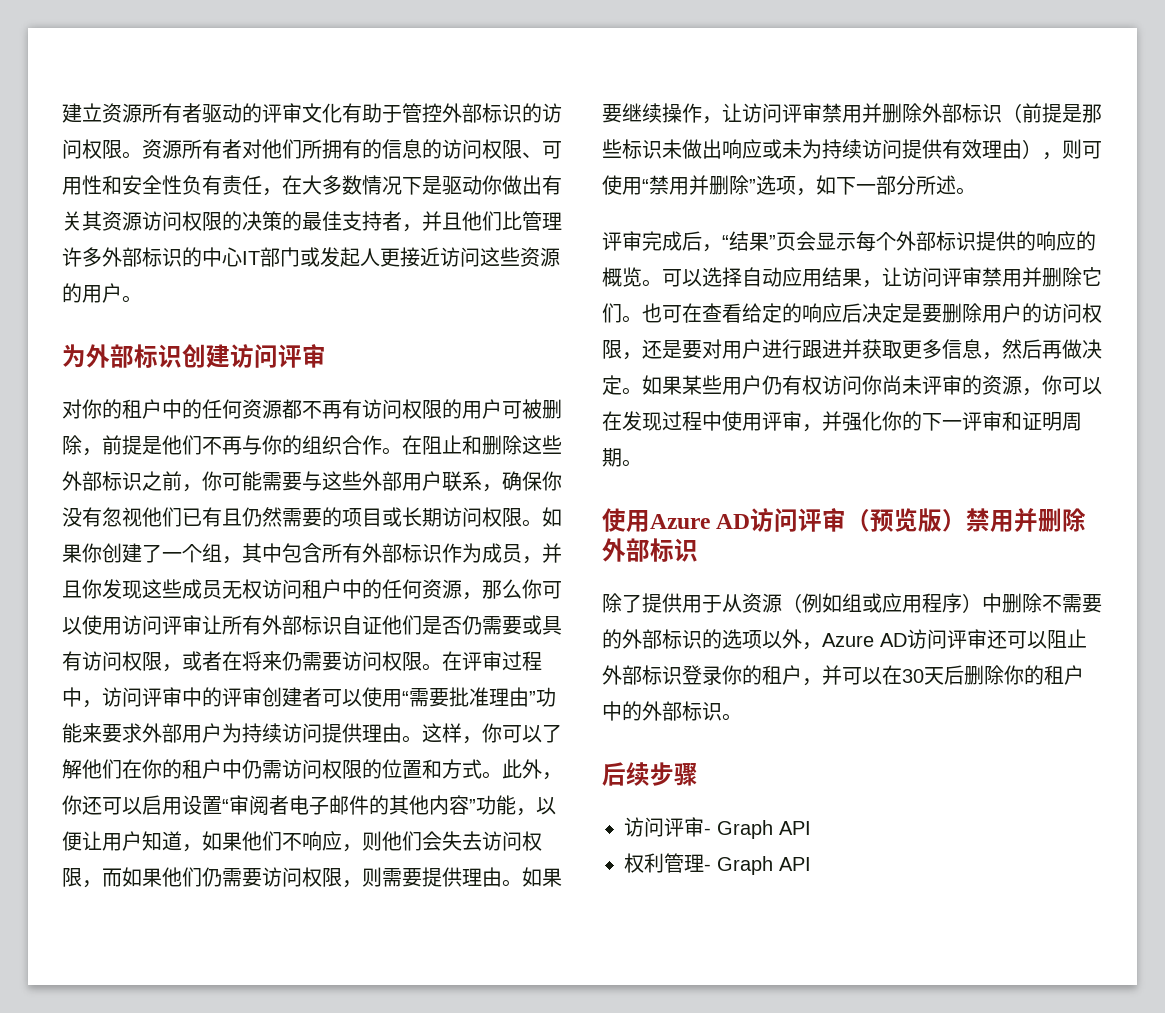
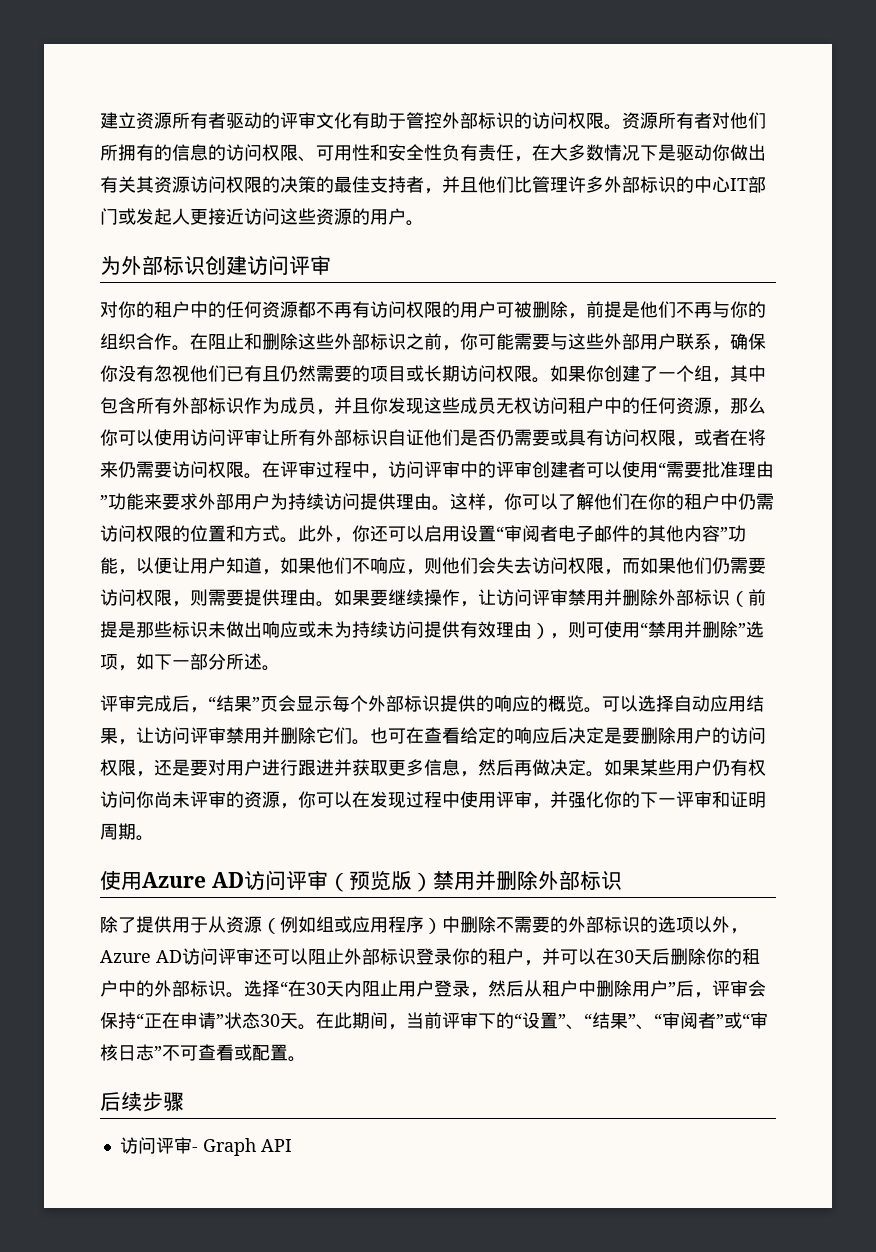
(742, 717) none -> [244,980,766,998] [100,1012,768,1030] [100,1044,306,1062] 选择“在30天内阻止用户登录，然后从租户中删除用户”后，评审会保持“正在申请”状态30天。在此期间，当前评审下的“设置”、“结果”、“审阅者”或“审核日志”不可查看或配置。
[624,853,811,875] // 权利管理- Graph API -> (292, 1145) none

